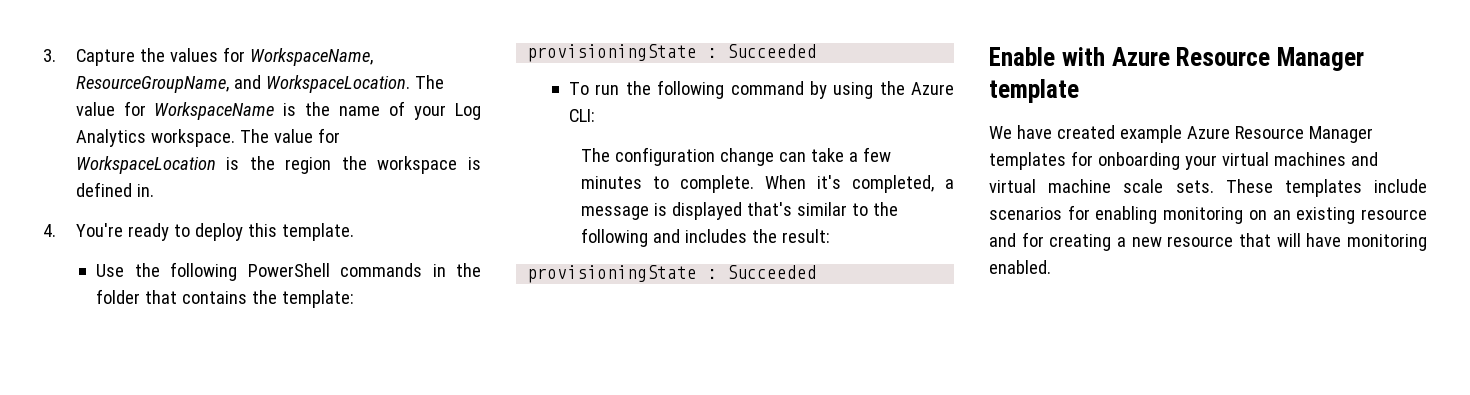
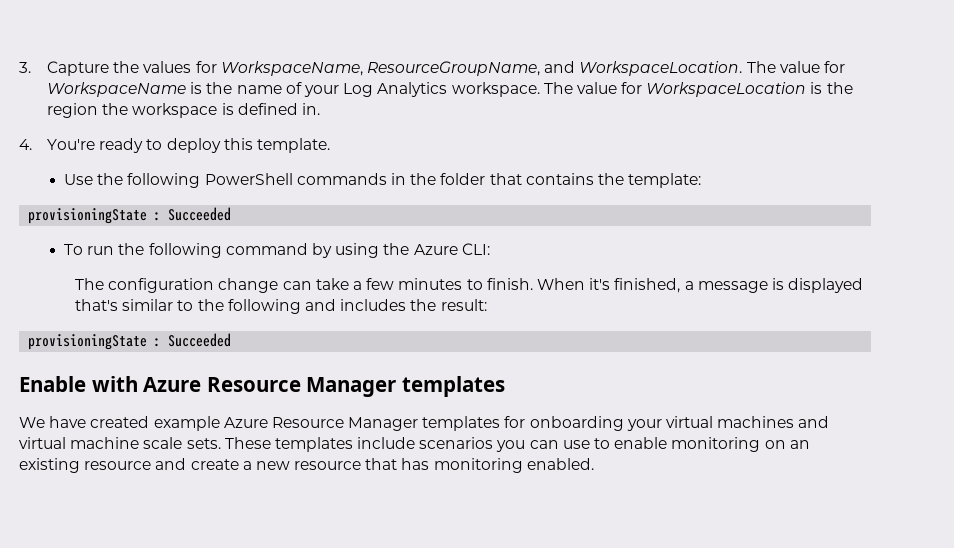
[680,175,755,193] complete. -> [486,278,533,290] finish.
[852,175,935,193] completed, -> [614,278,681,293] finished,
[989,79,1079,103] template -> [401,376,505,397] templates
[1067,205,1158,224] for enabling -> [496,437,668,452] you can use to enable
[1021,232,1112,251] for creating -> [190,459,239,470] create
[1276,233,1342,247] will have -> [401,458,430,470] has

